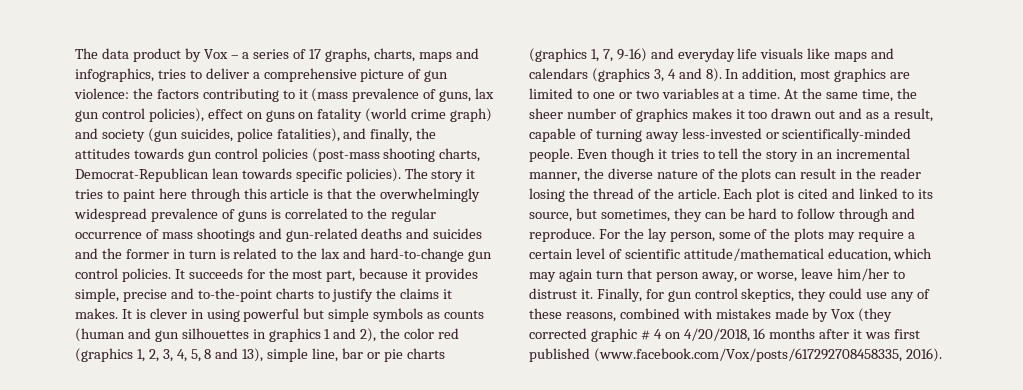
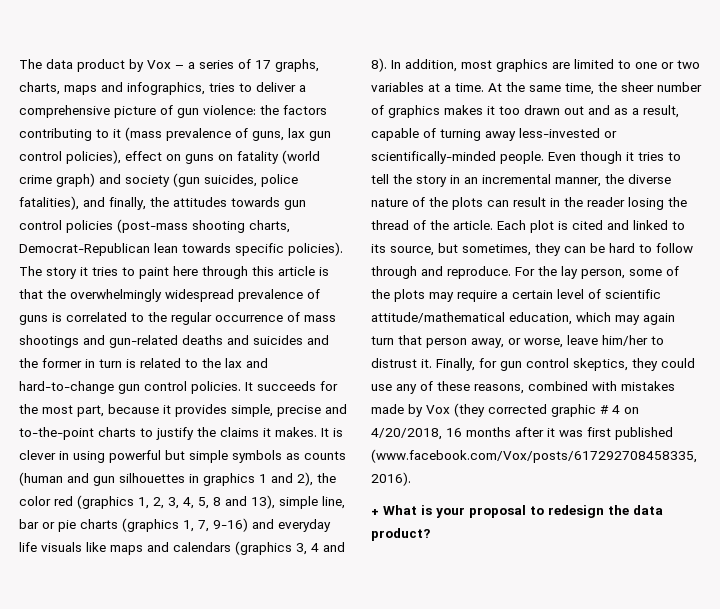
(942, 355) none -> [371,505,663,518] [371,528,430,541] // + What is your proposal to redesign the data product?

